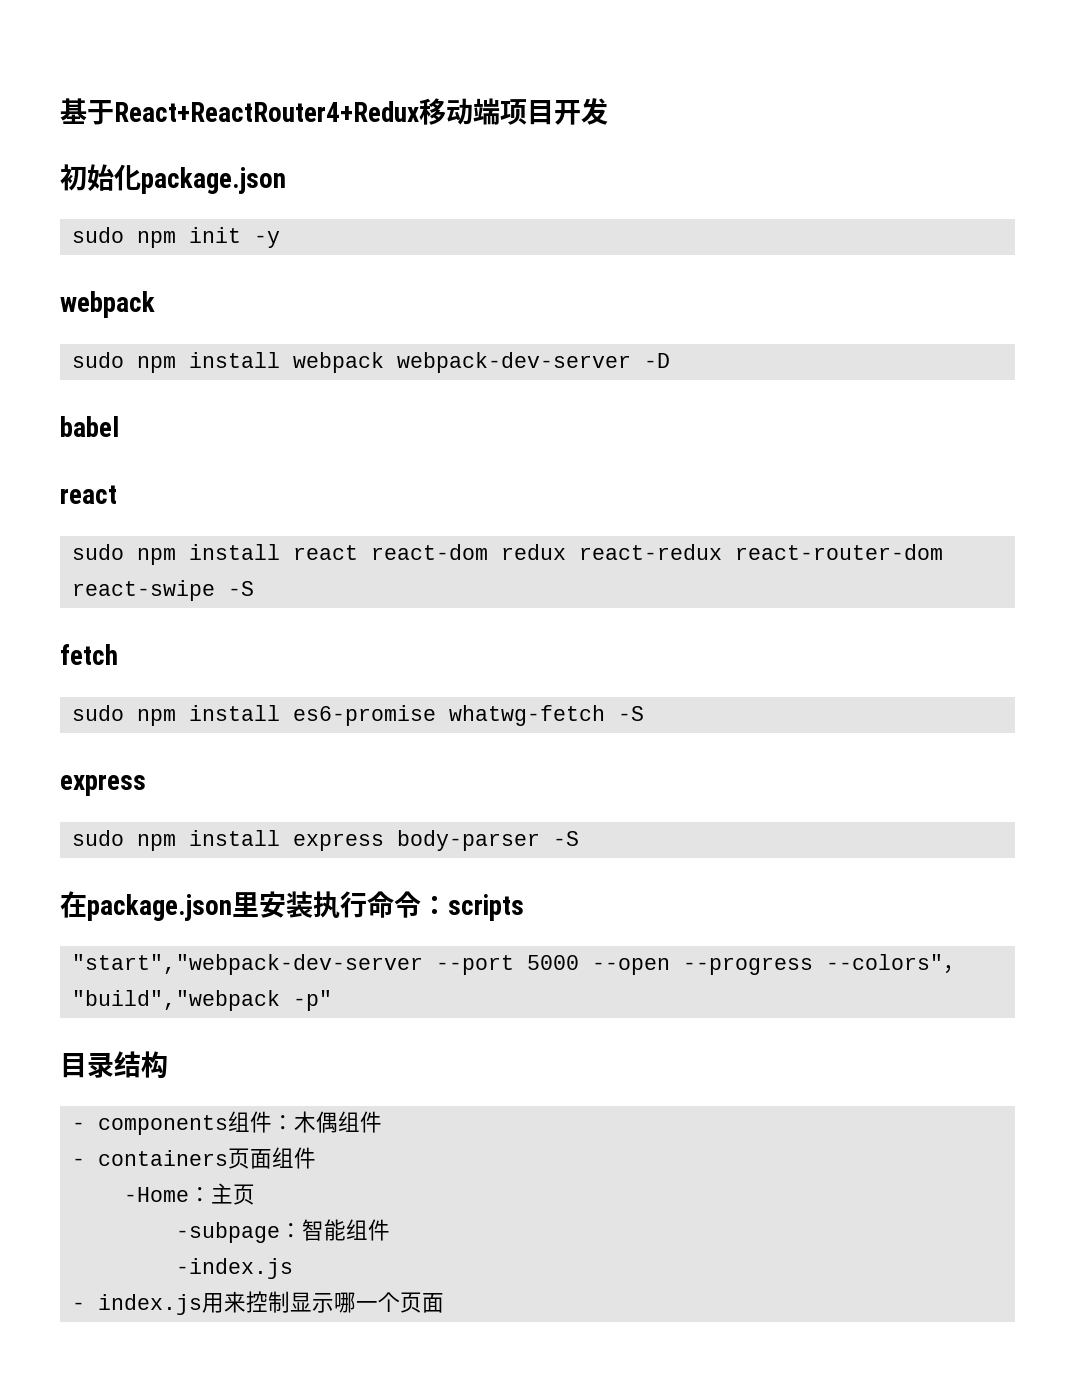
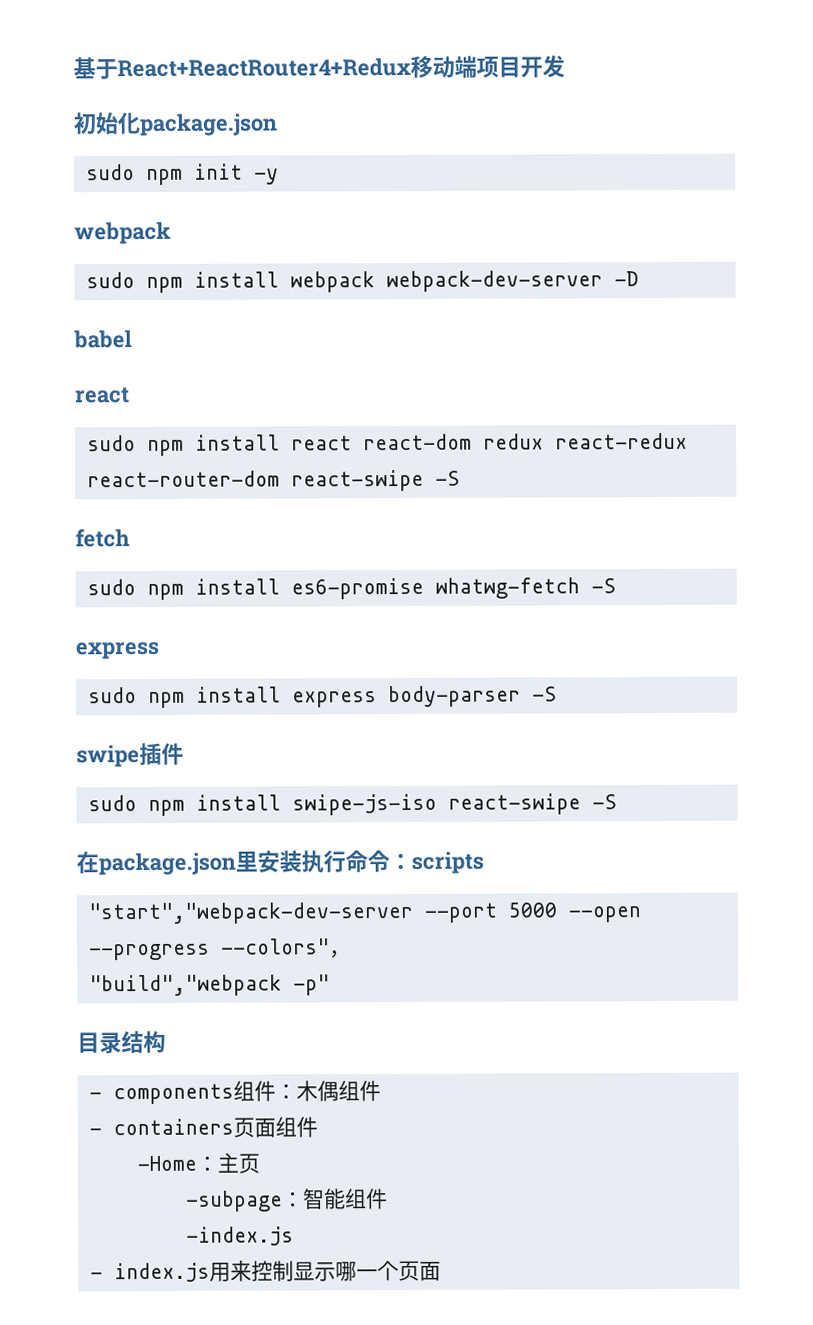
(579, 838) none -> [76,742,184,768] [88,793,617,816] // swipe插件 // sudo npm install swipe-js-iso react-swipe -S

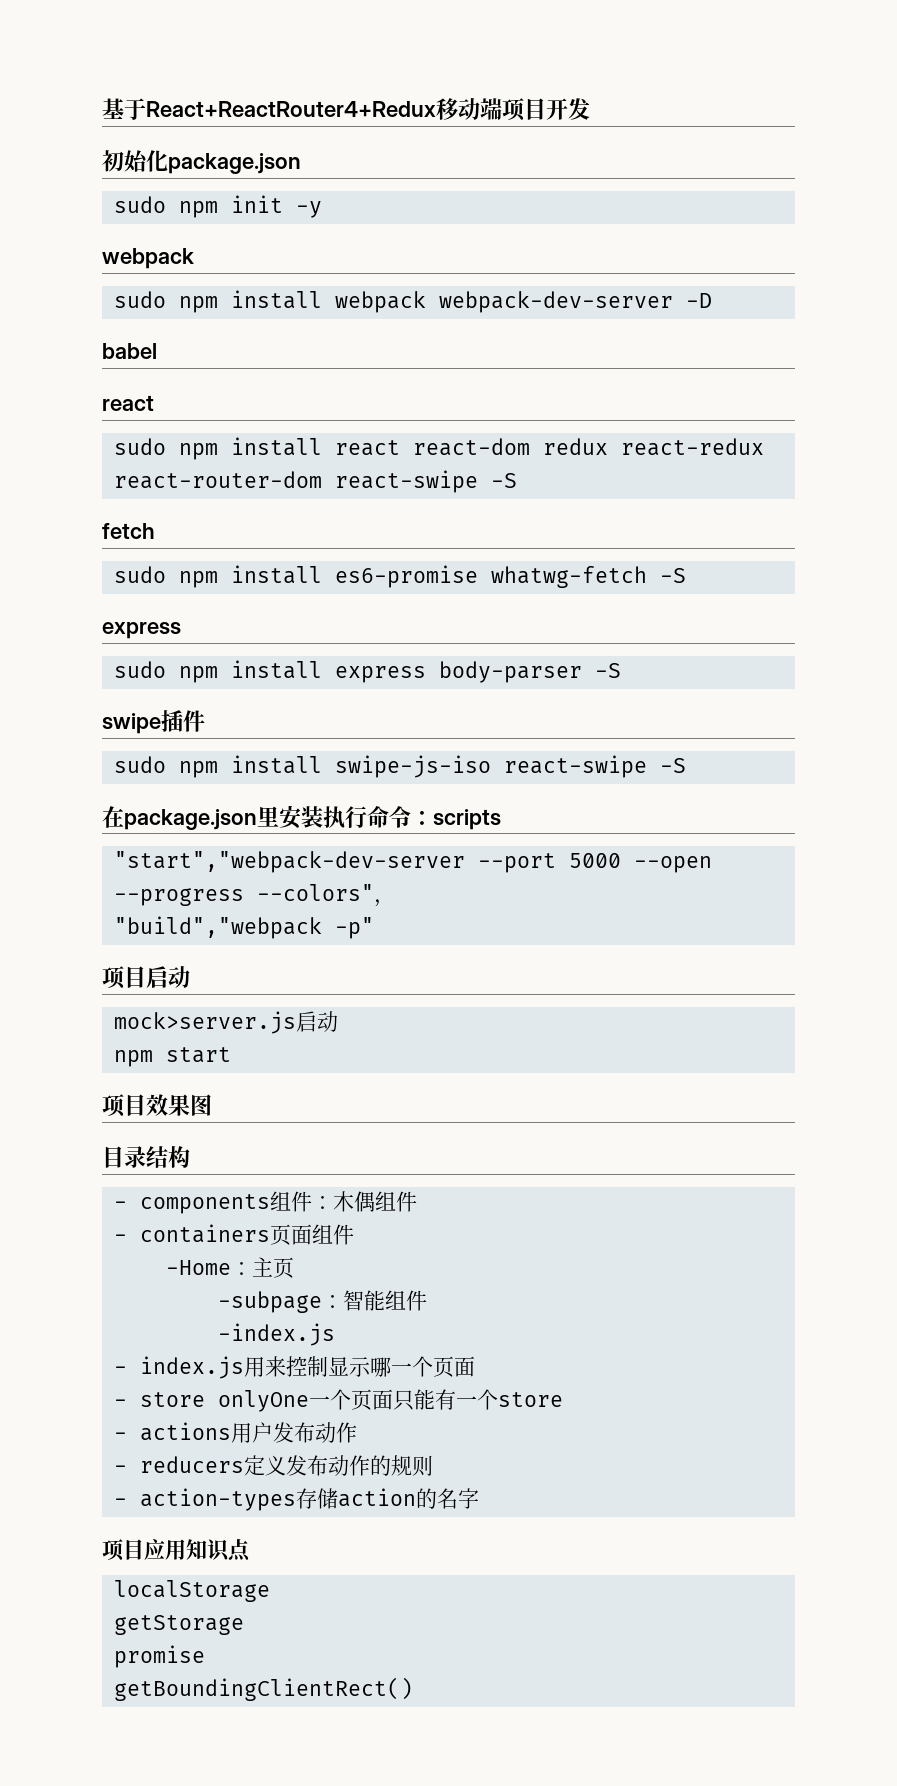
(330, 985) none -> [102,966,190,989] [114,1011,338,1034] [114,1047,231,1067] [102,1094,212,1117] // 项目启动 // mock>server.js启动 // npm start // 项目效果图
(441, 1271) none -> [114,1389,563,1412] [114,1422,357,1443] [114,1455,433,1476] [114,1488,479,1511] [102,1539,251,1562] [114,1580,270,1602] [114,1615,244,1635] [114,1645,205,1668] [114,1677,413,1701] // - store onlyOne一个页面只能有一个store // - actions用户发布动作 // - reducers定义发布动作的规则 // - action-types存储action的名字 // 项目应用知识点 // localStorage // getStorage // promise // getBoundingClientRect()

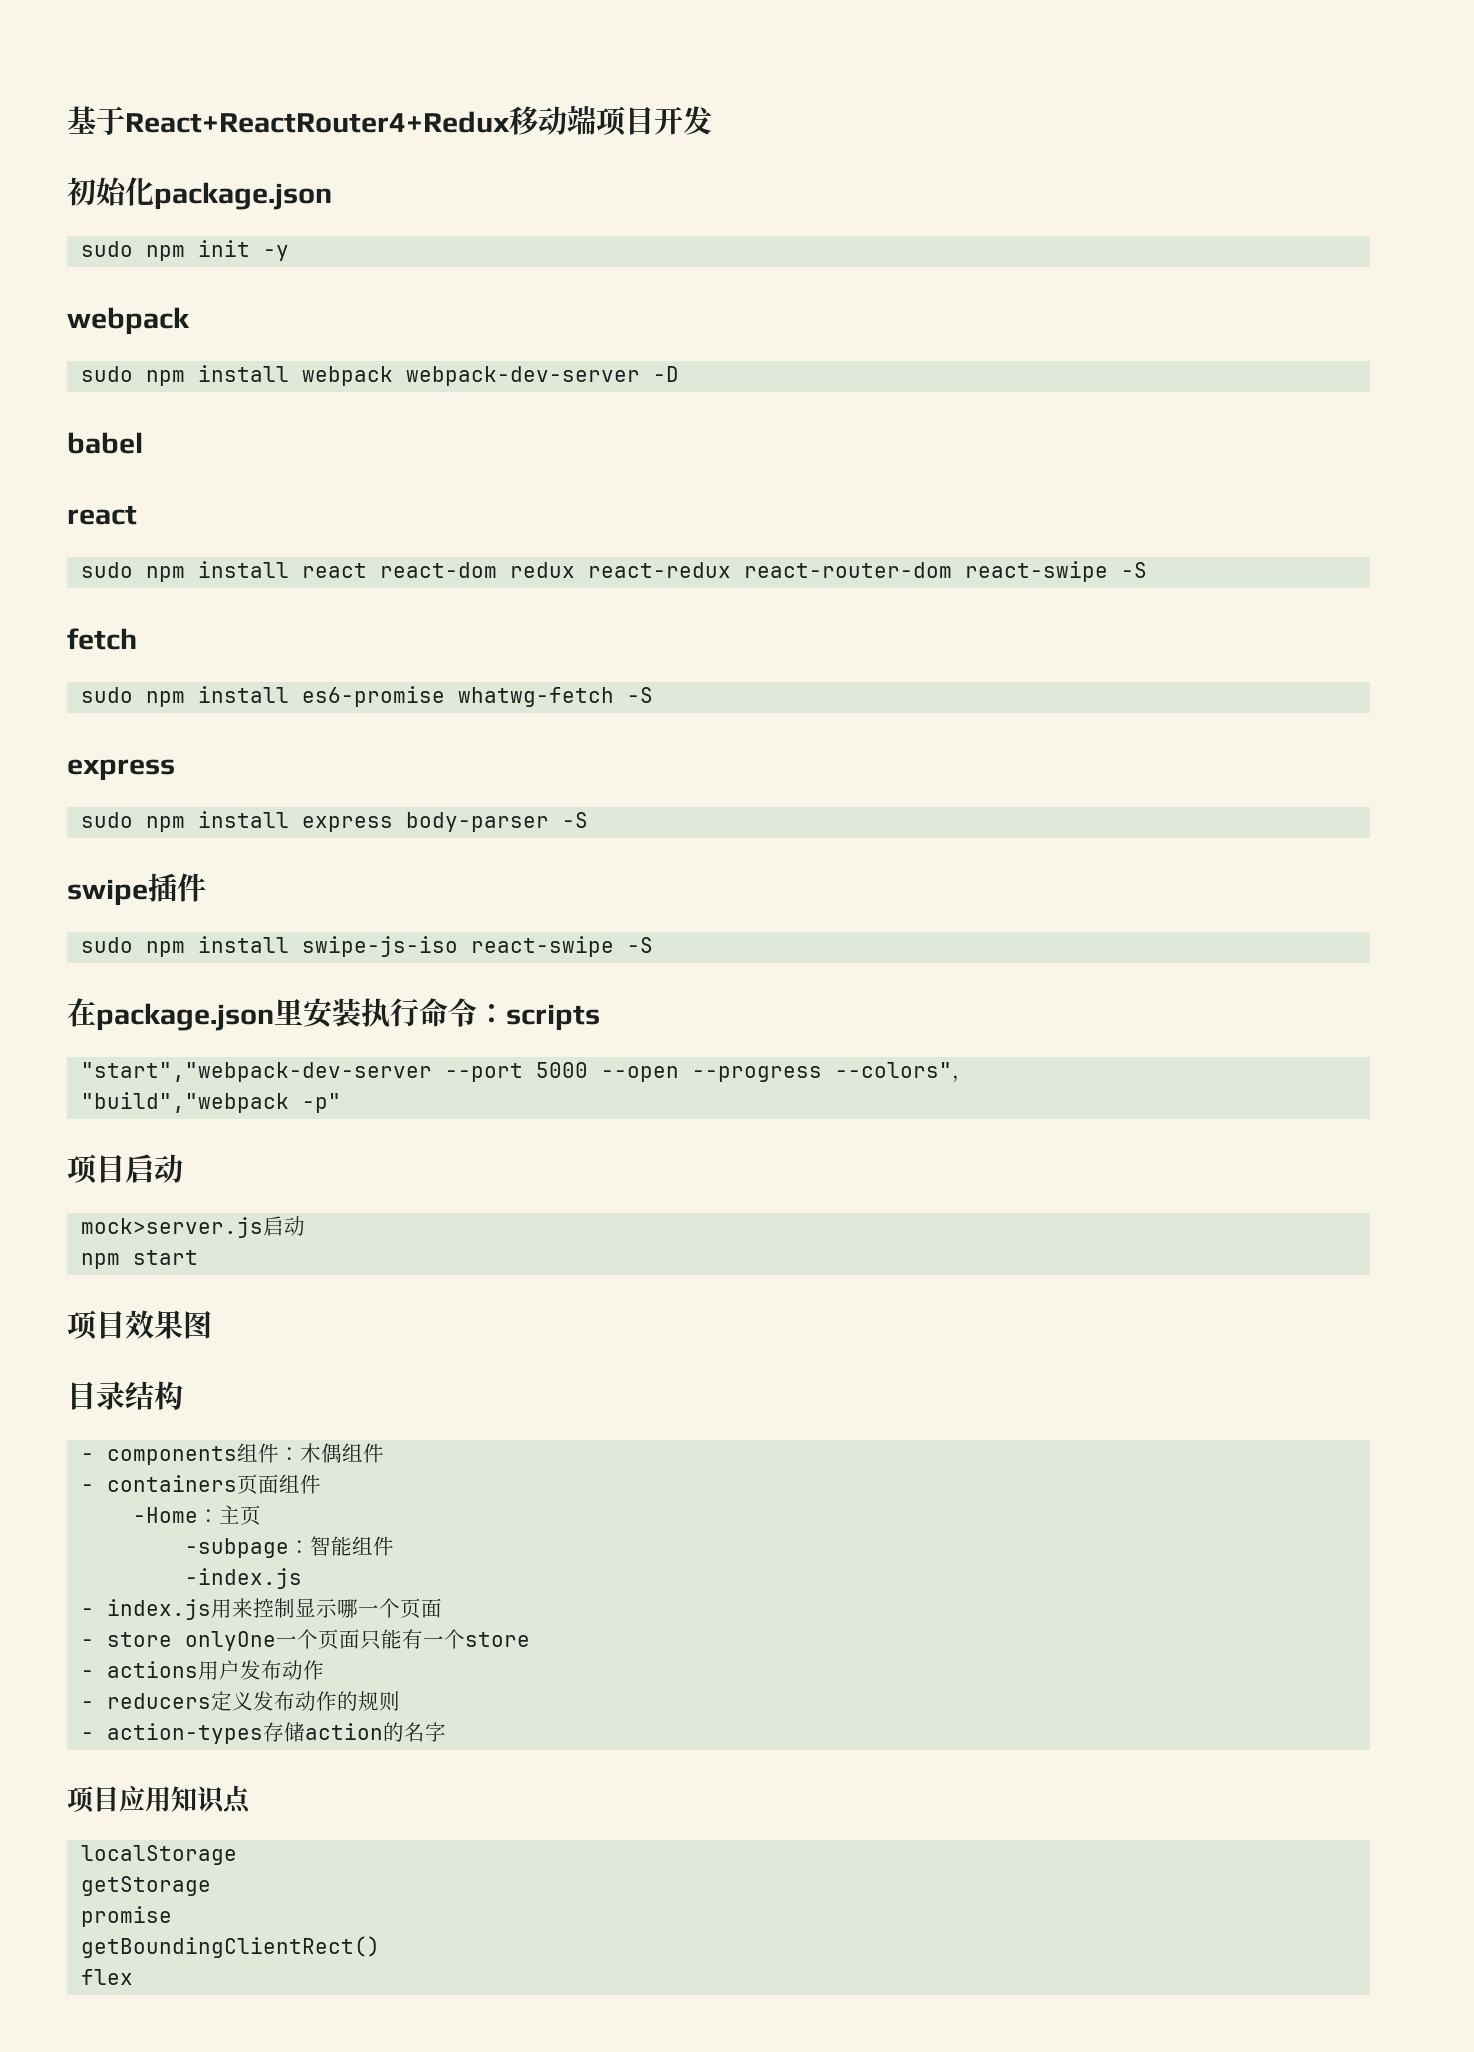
(413, 1689) none -> [80,1969,133,1985] // flex

